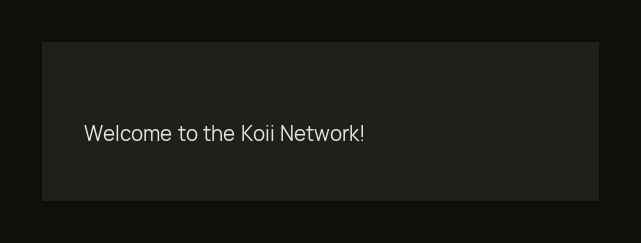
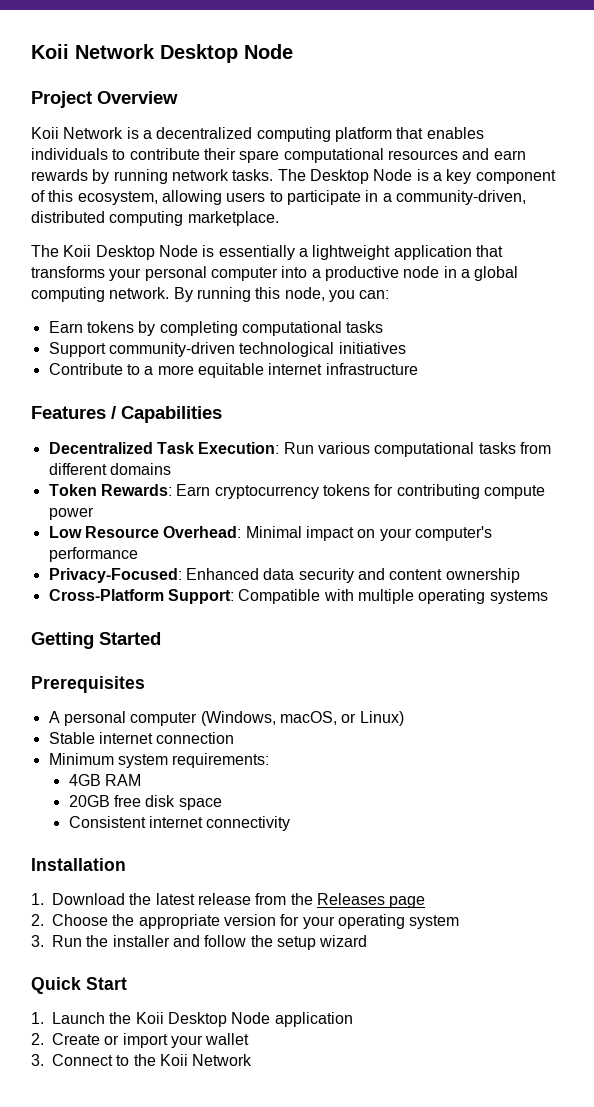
[84,125,172,141] Welcome -> [31,44,293,63] [31,91,178,108] [31,127,484,142] [31,148,526,163] [31,169,556,184] [31,190,526,205] [31,211,279,226] [31,245,503,260] [31,266,519,281] [31,287,390,302] [48,321,384,336] [48,342,406,357] [48,363,418,378] [31,406,222,423] [48,442,551,457] [48,463,171,475] [48,484,545,499] [48,507,94,520] [48,526,492,541] [48,547,138,562] [48,568,520,583] [48,589,548,604] [31,632,161,649] [31,676,145,693] [48,711,404,726] [48,732,235,744] [48,753,270,768] [68,774,142,786] [68,795,222,810] [68,816,291,831] [31,858,126,871] [31,893,426,908] [31,914,460,929] [31,935,368,950] [31,977,127,994] [31,1012,353,1027] [31,1033,250,1048] [31,1054,113,1066] Koii Network Desktop Node // Project Overview // Koii Network is a decentralized computing platform that enables individuals to contribute their spare computational resources and earn rewards by running network tasks. The Desktop Node is a key component of this ecosystem, allowing users to participate in a community-driven, distributed computing marketplace. // The Koii Desktop Node is essentially a lightweight application that transforms your personal computer into a productive node in a global computing network. By running this node, you can: // Earn tokens by completing computational tasks // Support community-driven technological initiatives // Contribute to a more equitable internet infrastructure // Features / Capabilities // Decentralized Task Execution: Run various computational tasks from different domains // Token Rewards: Earn cryptocurrency tokens for contributing compute power // Low Resource Overhead: Minimal impact on your computer's performance // Privacy-Focused: Enhanced data security and content ownership // Cross-Platform Support: Compatible with multiple operating systems // Getting Started // Prerequisites // A personal computer (Windows, macOS, or Linux) // Stable internet connection // Minimum system requirements: // 4GB RAM // 20GB free disk space // Consistent internet connectivity // Installation // 1. Download the latest release from the Releases page // 2. Choose the appropriate version for your operating system // 3. Run the installer and follow the setup wizard // Quick Start // 1. Launch the Koii Desktop Node application // 2. Create or import your wallet // 3. Connect
[280,125,366,141] Network! -> [192,1054,253,1066] Network

